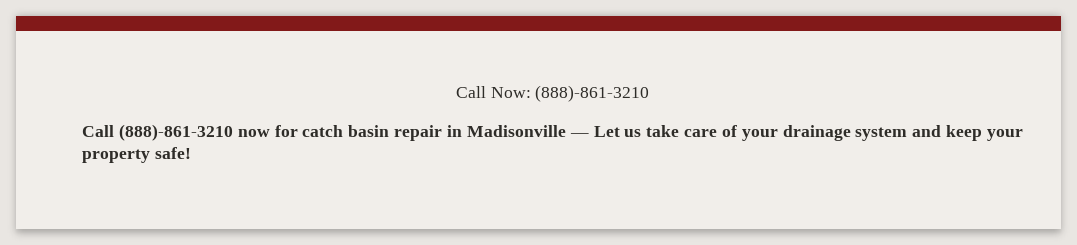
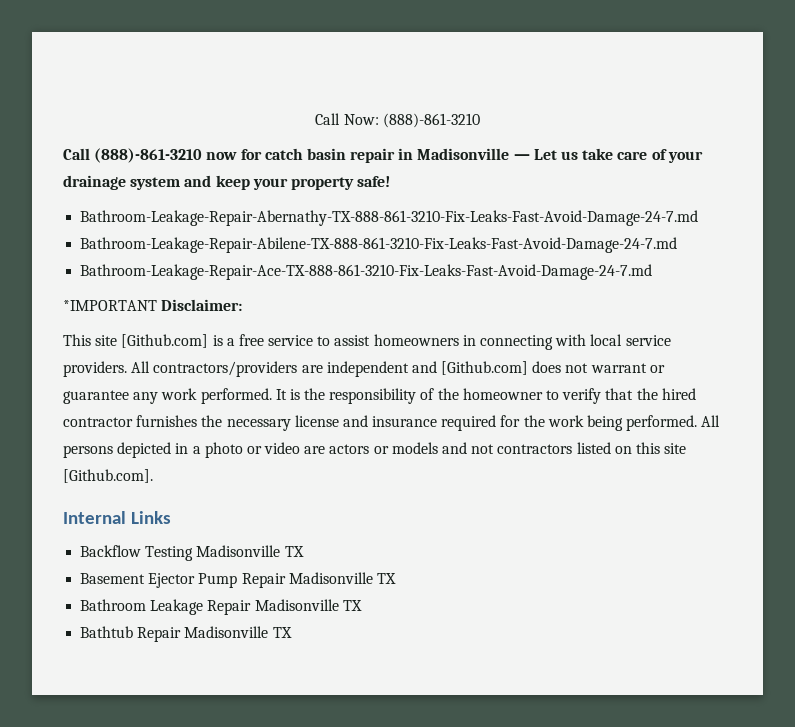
(191, 153) none -> [80,210,699,226] [80,237,678,253] [80,264,653,280] [63,299,243,311] [63,334,671,350] [63,361,665,377] [63,388,696,404] [63,415,721,431] [63,442,687,458] [63,469,153,483] [63,511,172,524] [80,545,304,561] [80,572,396,588] [80,599,362,615] [80,626,292,642] // Bathroom-Leakage-Repair-Abernathy-TX-888-861-3210-Fix-Leaks-Fast-Avoid-Damage-24-7.md // Bathroom-Leakage-Repair-Abilene-TX-888-861-3210-Fix-Leaks-Fast-Avoid-Damage-24-7.md // Bathroom-Leakage-Repair-Ace-TX-888-861-3210-Fix-Leaks-Fast-Avoid-Damage-24-7.md // *IMPORTANT Disclaimer: // This site [Github.com] is a free service to assist homeowners in connecting with local service providers. All contractors/providers are independent and [Github.com] does not warrant or guarantee any work performed. It is the responsibility of the homeowner to verify that the hired contractor furnishes the necessary license and insurance required for the work being performed. All persons depicted in a photo or video are actors or models and not contractors listed on this site [Github.com]. // Internal Links // Backflow Testing Madisonville TX // Basement Ejector Pump Repair Madisonville TX // Bathroom Leakage Repair Madisonville TX // Bathtub Repair Madisonville TX

